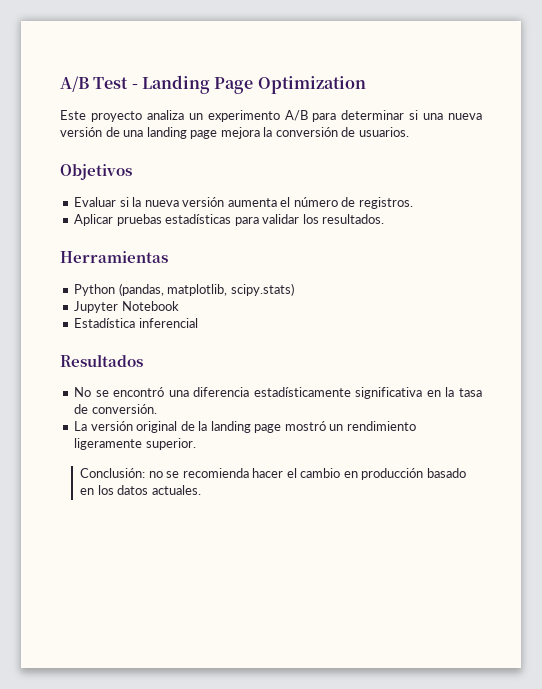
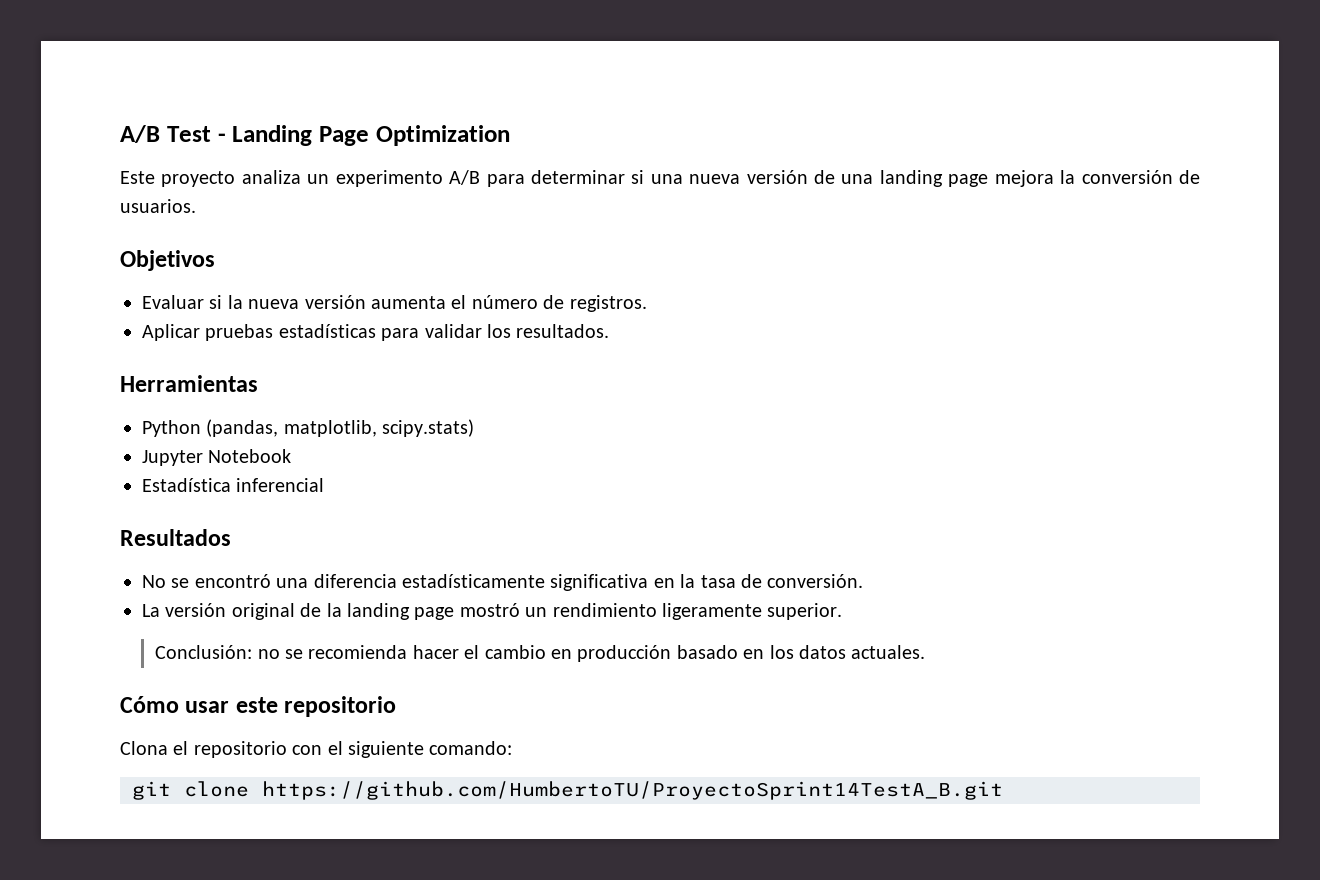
(201, 490) none -> [120,696,397,717] [120,741,513,758] [132,781,1003,800] // Cómo usar este repositorio // Clona el repositorio con el siguiente comando: // git clone https://github.com/HumbertoTU/ProyectoSprint14TestA_B.git

